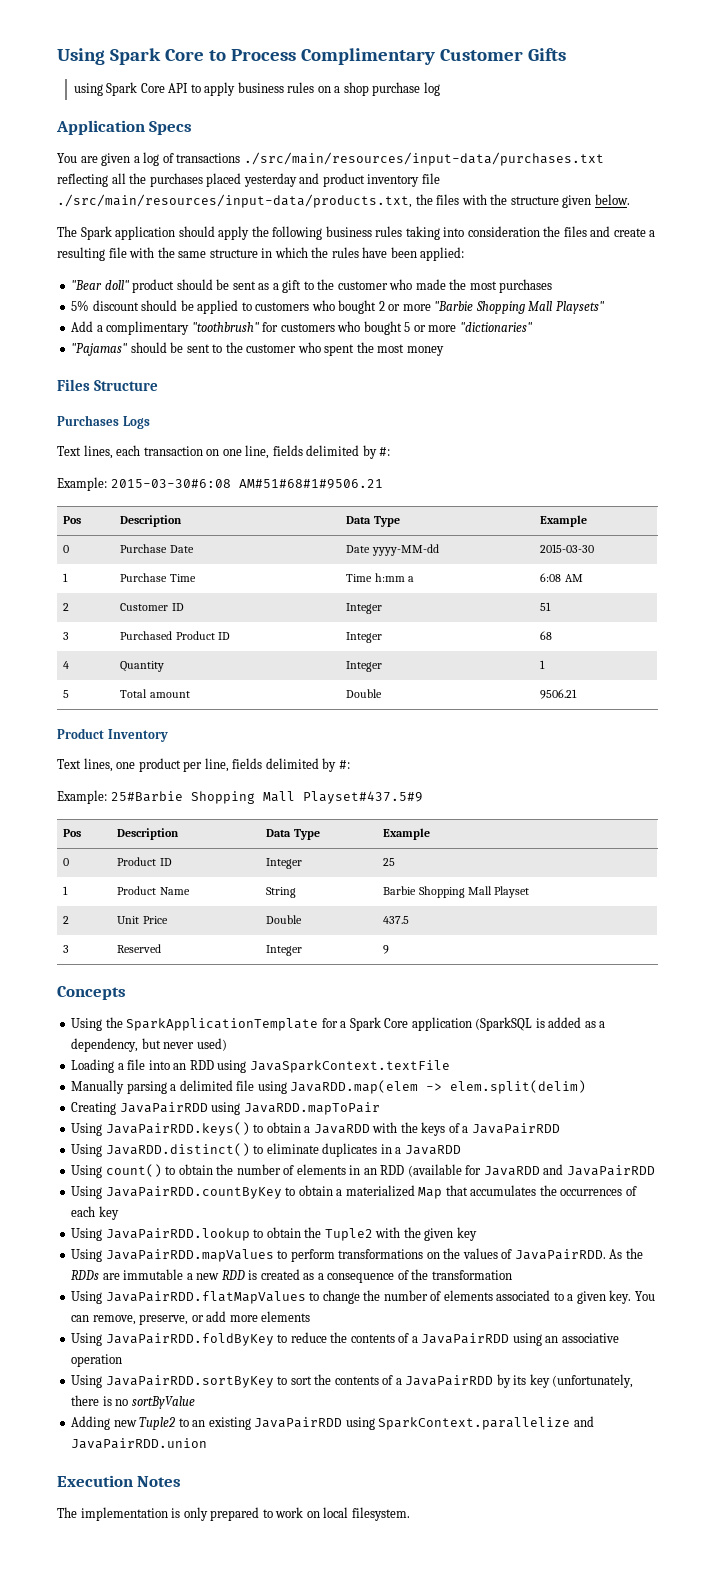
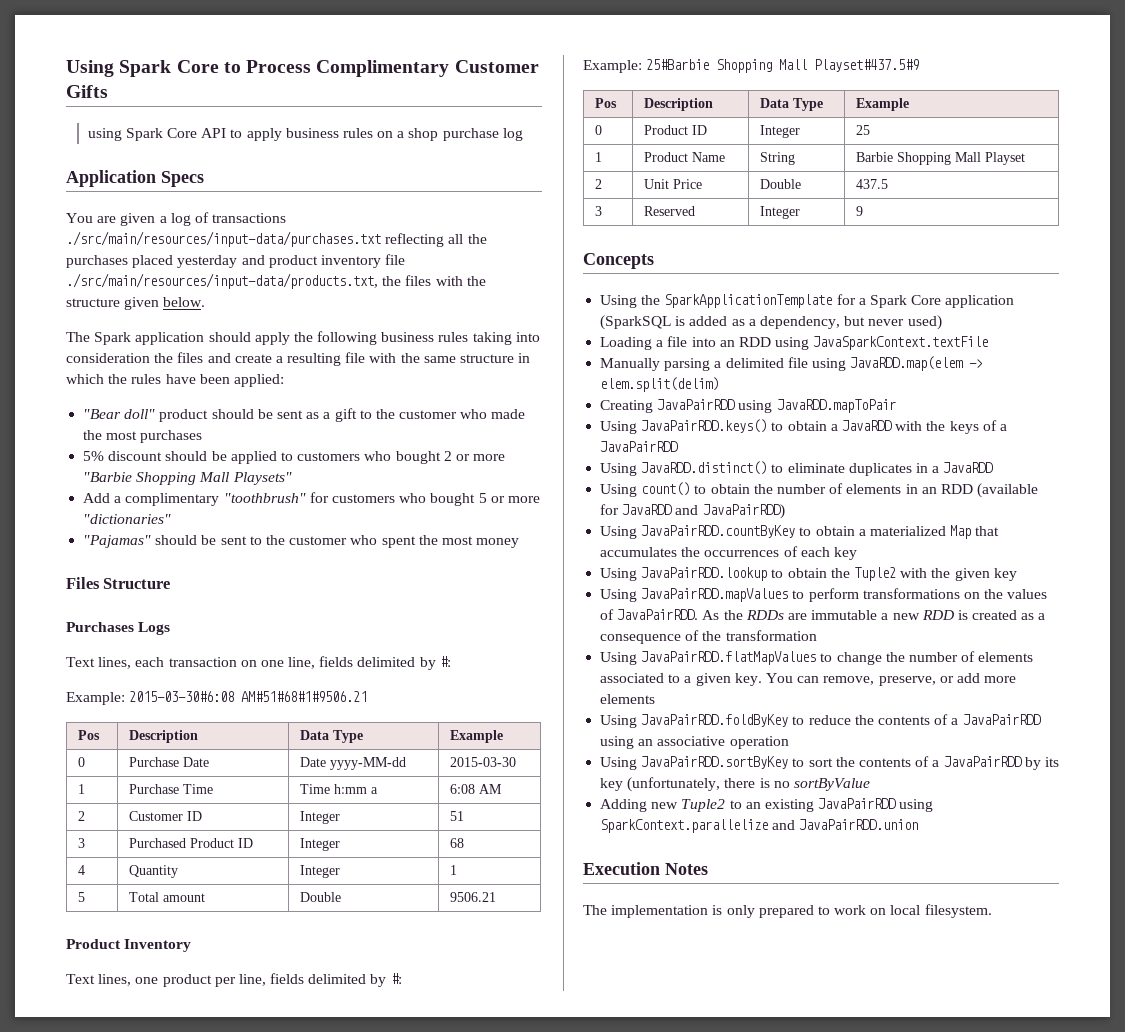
[566,1165,655,1176] JavaPairRDD -> [702,504,785,519] JavaPairRDD)

